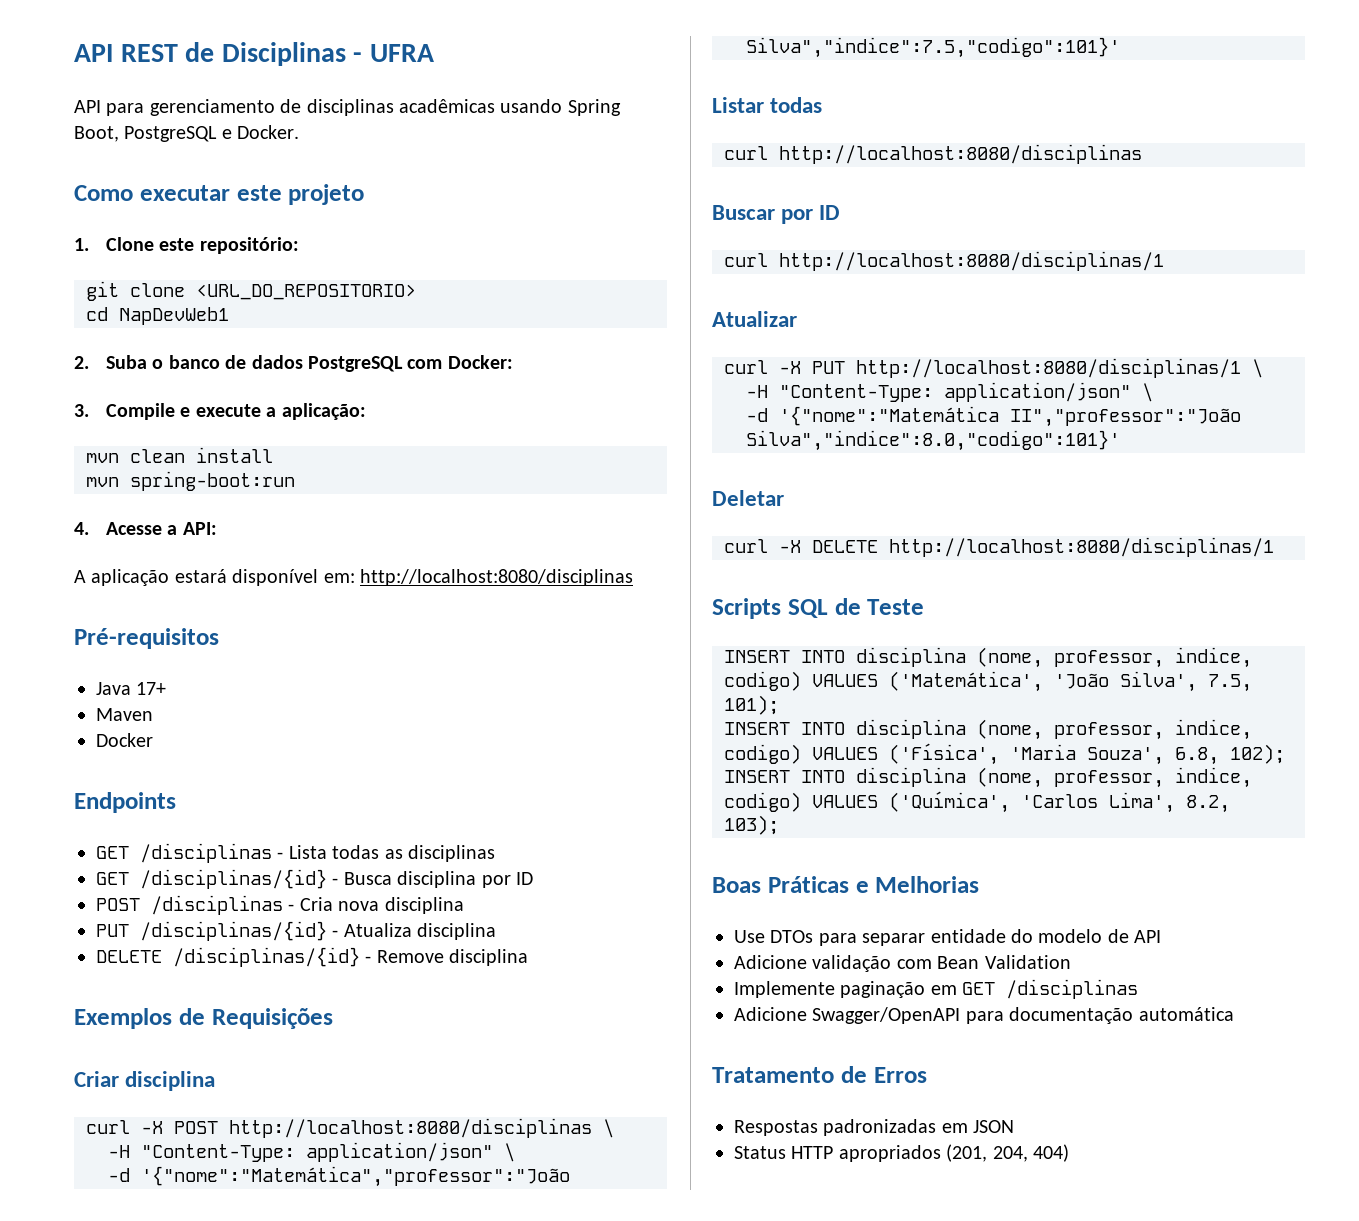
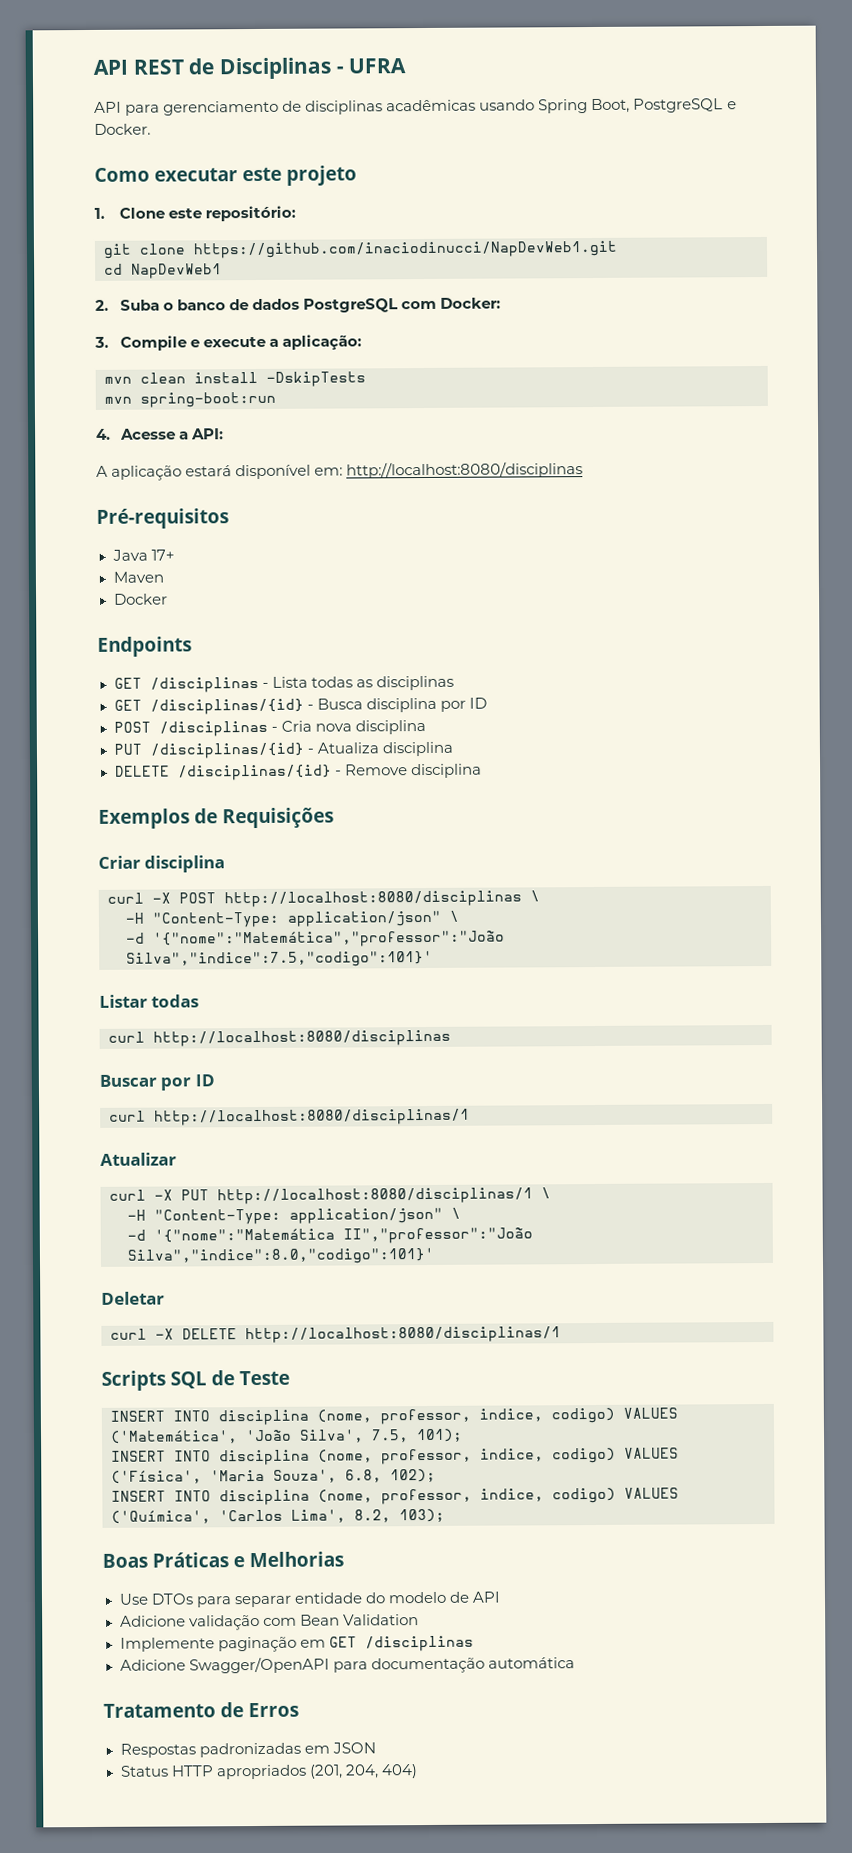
[196,284,416,300] <URL_DO_REPOSITORIO> -> [193,240,618,259] https://github.com/inaciodinucci/NapDevWeb1.git
(273, 455) none -> [266,371,366,387] -DskipTests

